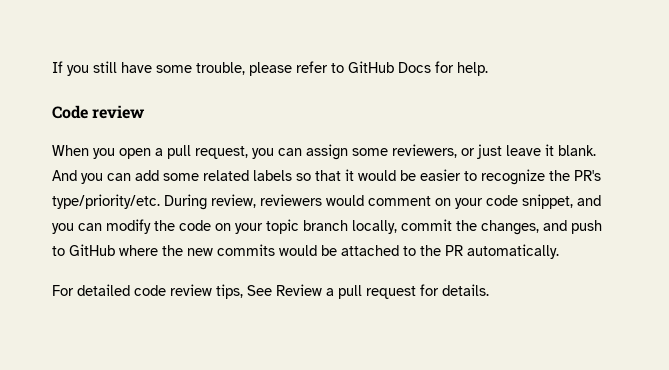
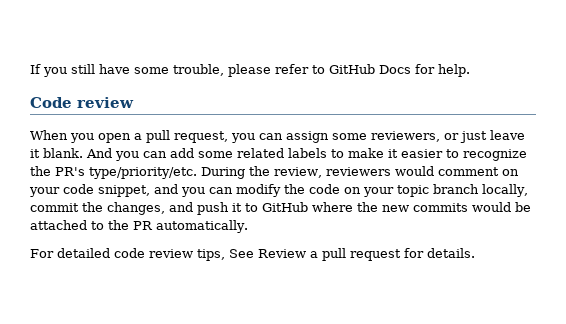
[296,169,416,181] so that it would be -> [331,148,398,158] to make it
(207, 202) none -> [249,166,270,176] the
(602, 227) none -> [232,203,242,212] it

